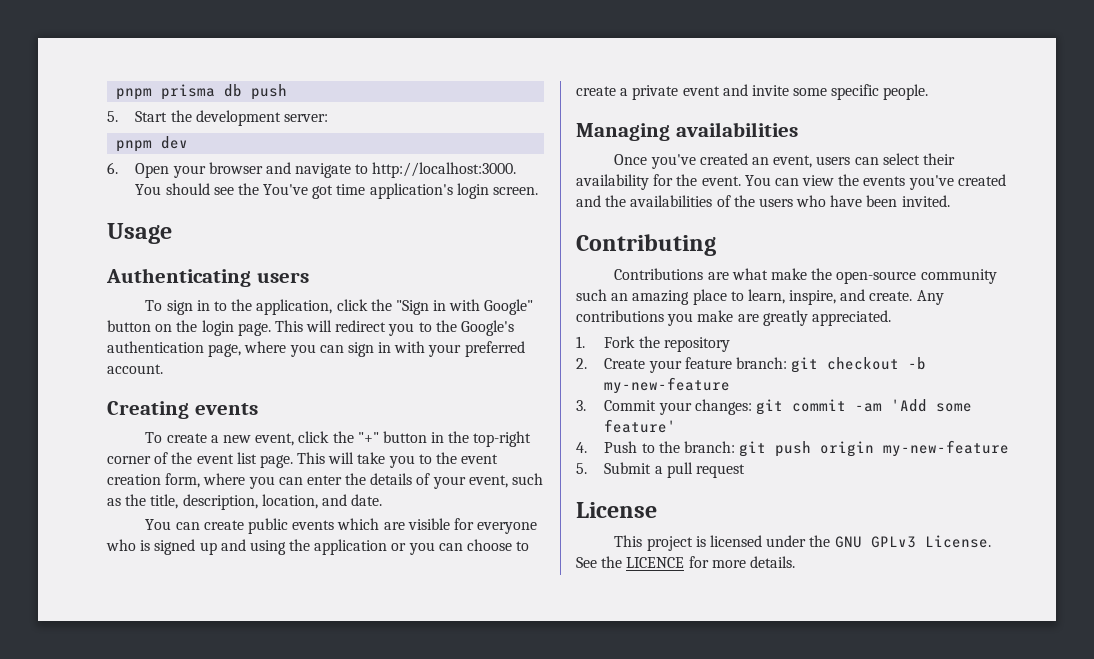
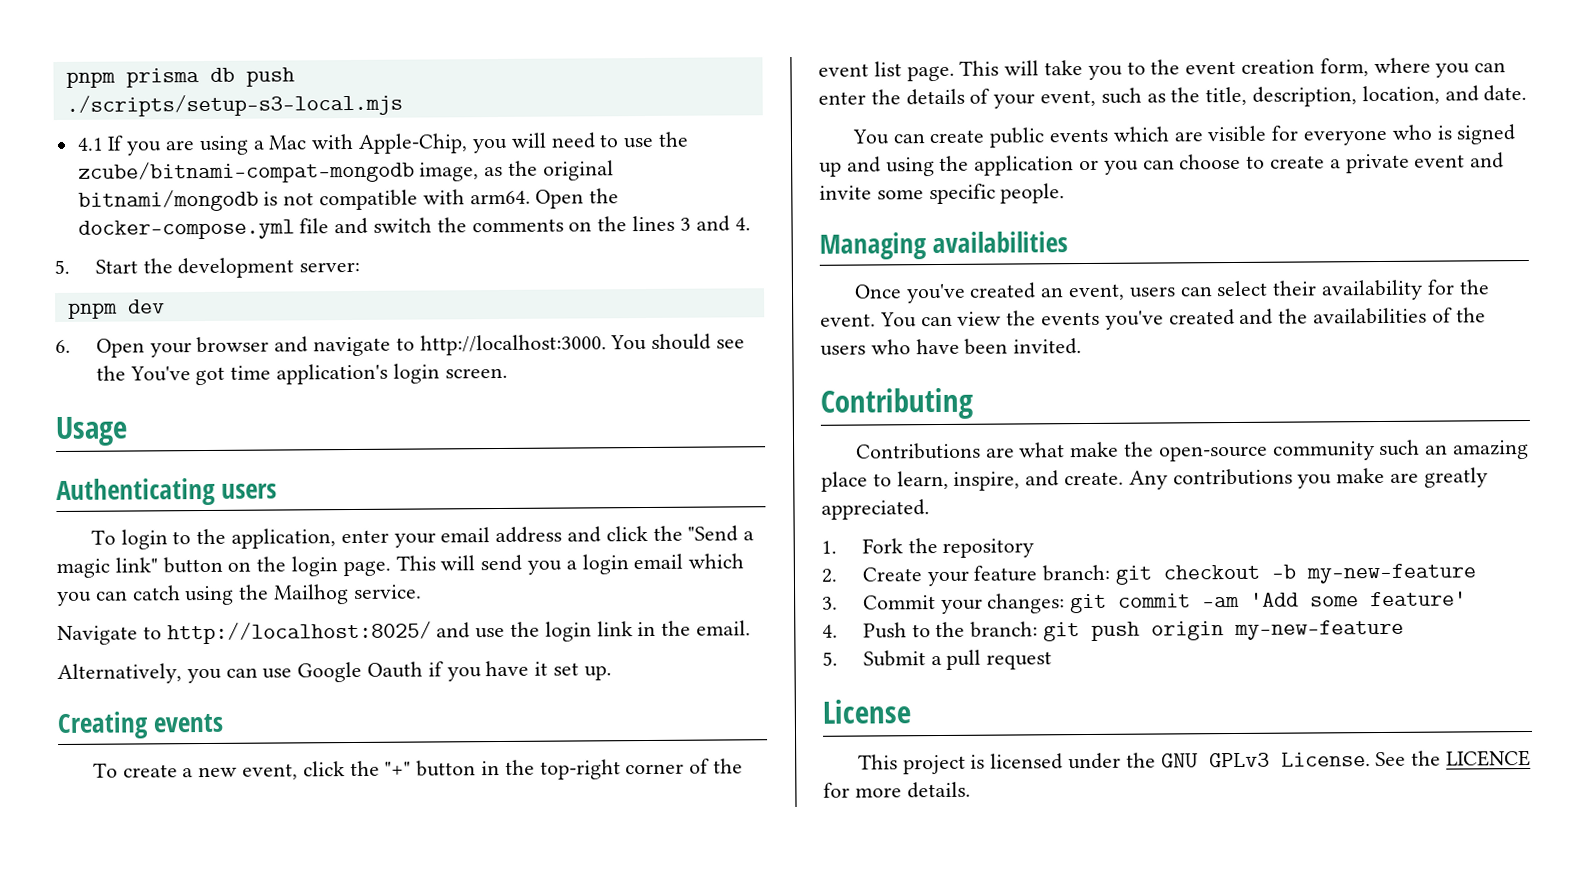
(288, 92) none -> [65,93,403,117] [76,131,689,156] [77,160,614,184] [77,188,620,212] [77,215,751,240] // ./scripts/setup-s3-local.mjs // 4.1 If you are using a Mac with Apple-Chip, you will need to use the zcube/bitnami-compat-mongodb image, as the original bitnami/mongodb is not compatible with arm64. Open the docker-compose.yml file and switch the comments on the lines 3 and 4.
[166,300,210,315] sign in -> [120,529,168,550] login
[336,299,534,315] click the "Sign in with Google" -> [340,525,755,548] [56,557,158,579] enter your email address and click the "Send a magic link"
[335,320,515,336] [107,341,525,357] [107,364,163,374] redirect you to the Google's authentication page, where you can sign in with your preferred account. -> [480,553,745,575] [57,584,422,607] [57,620,752,646] [57,660,612,685] send you a login email which you can catch using the Mailhog service. // Navigate to http://localhost:8025/ and use the login link in the email. // Alternatively, you can use Google Oauth if you have it set up.

